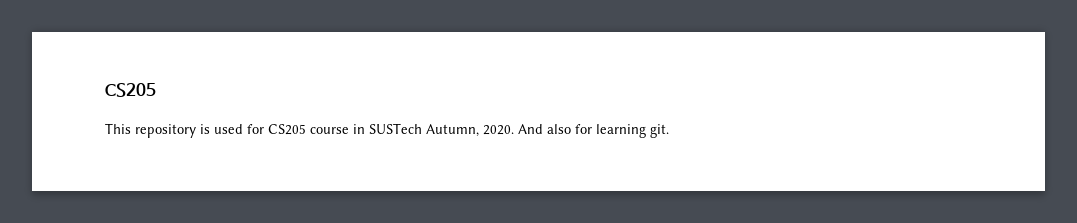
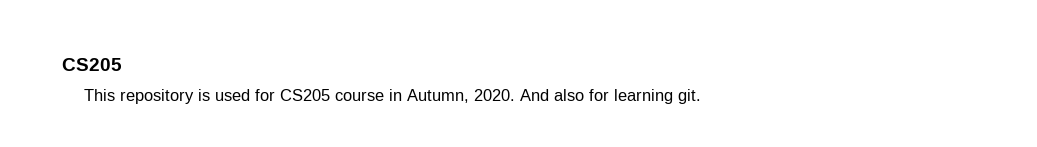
[369,123,422,134] SUSTech -> (403, 95) none

